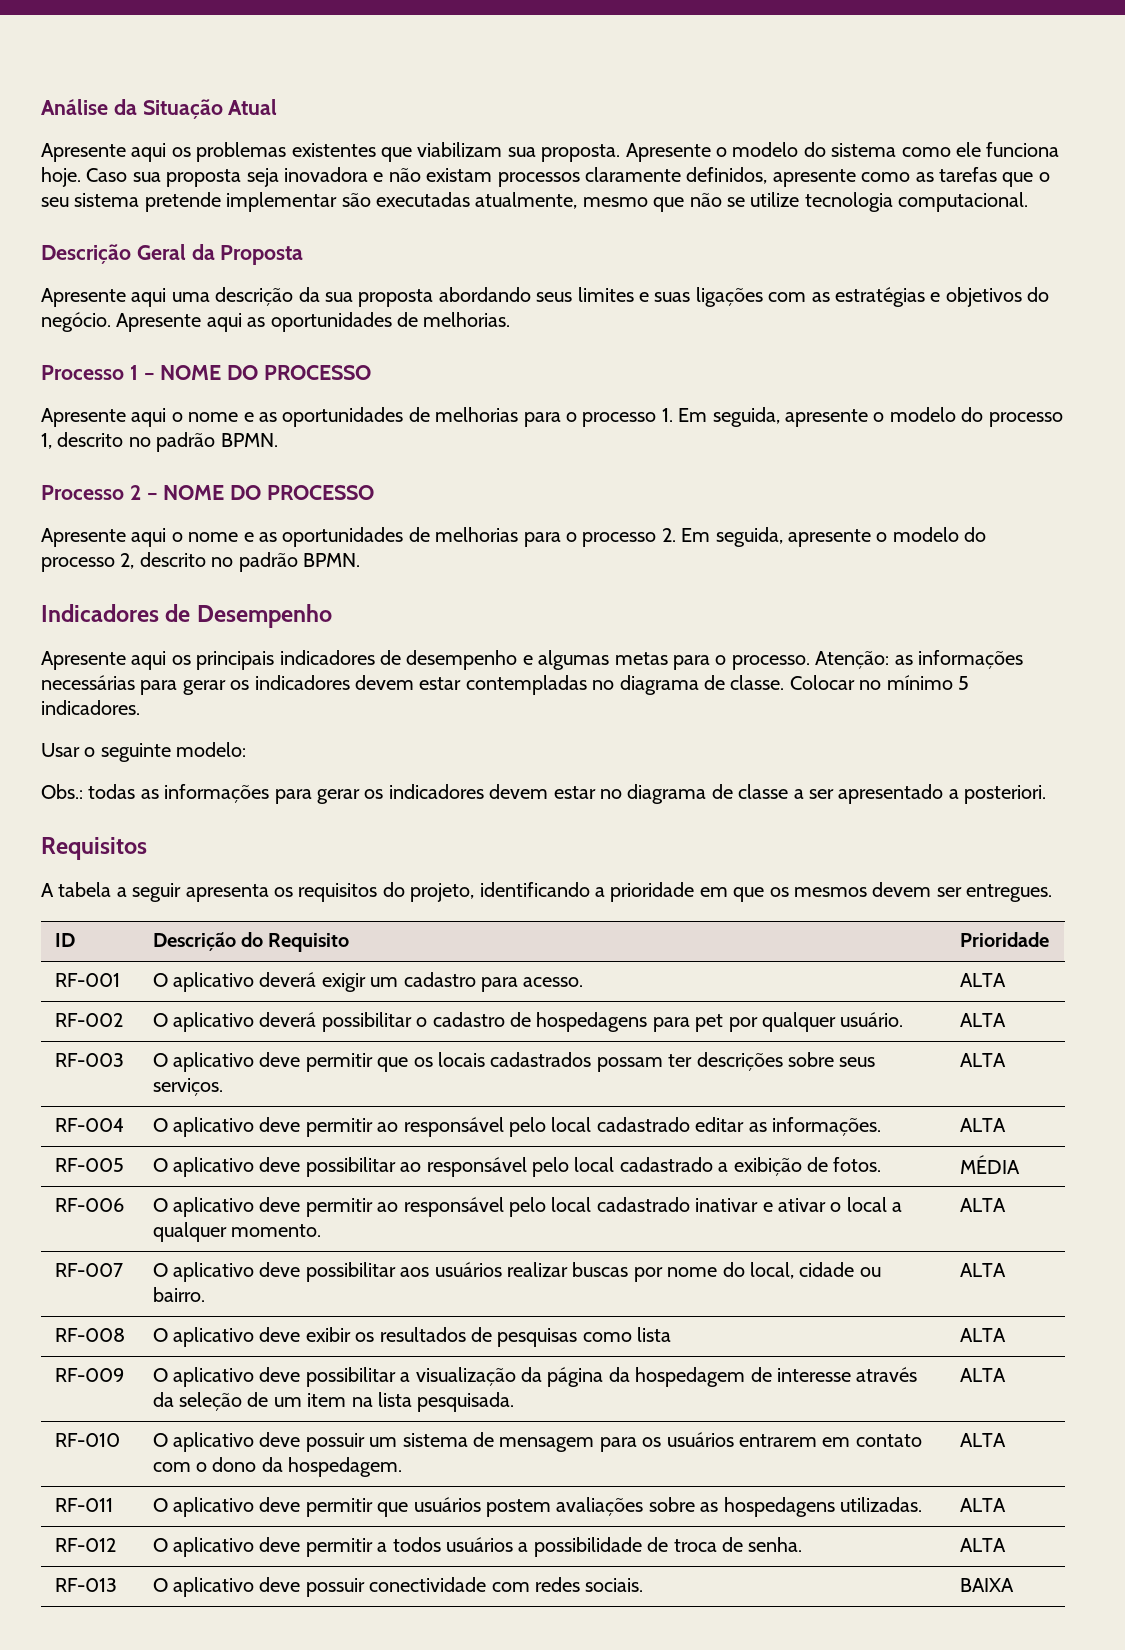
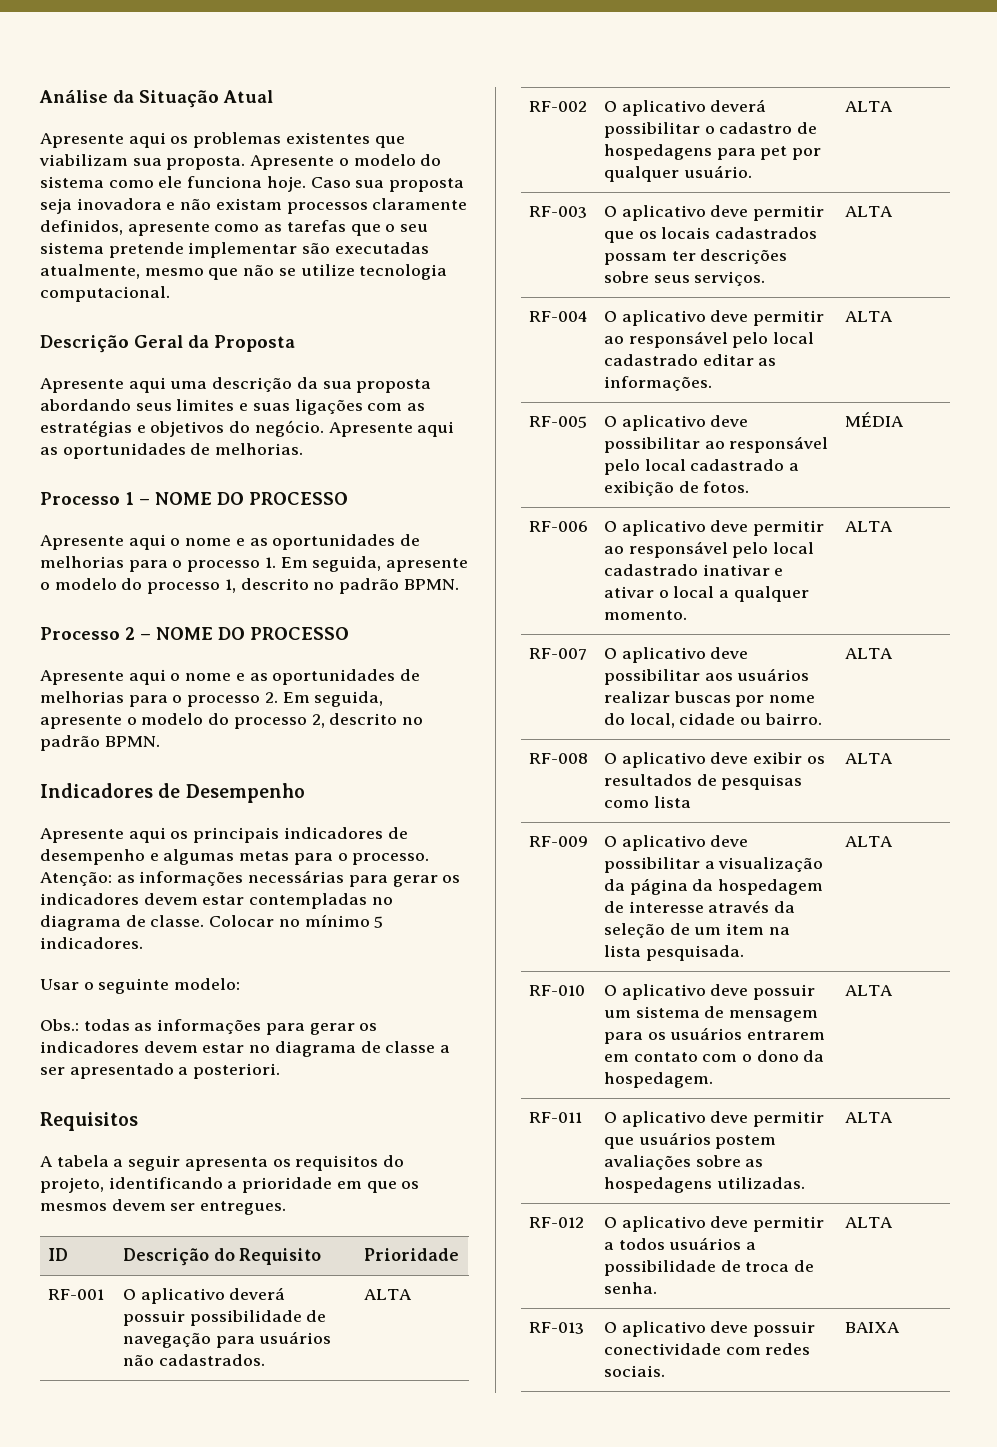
[321,972,584,992] exigir um cadastro para acesso. -> [122,1310,327,1326] [122,1331,332,1348] [122,1354,265,1366] possuir possibilidade de navegação para usuários não cadastrados.

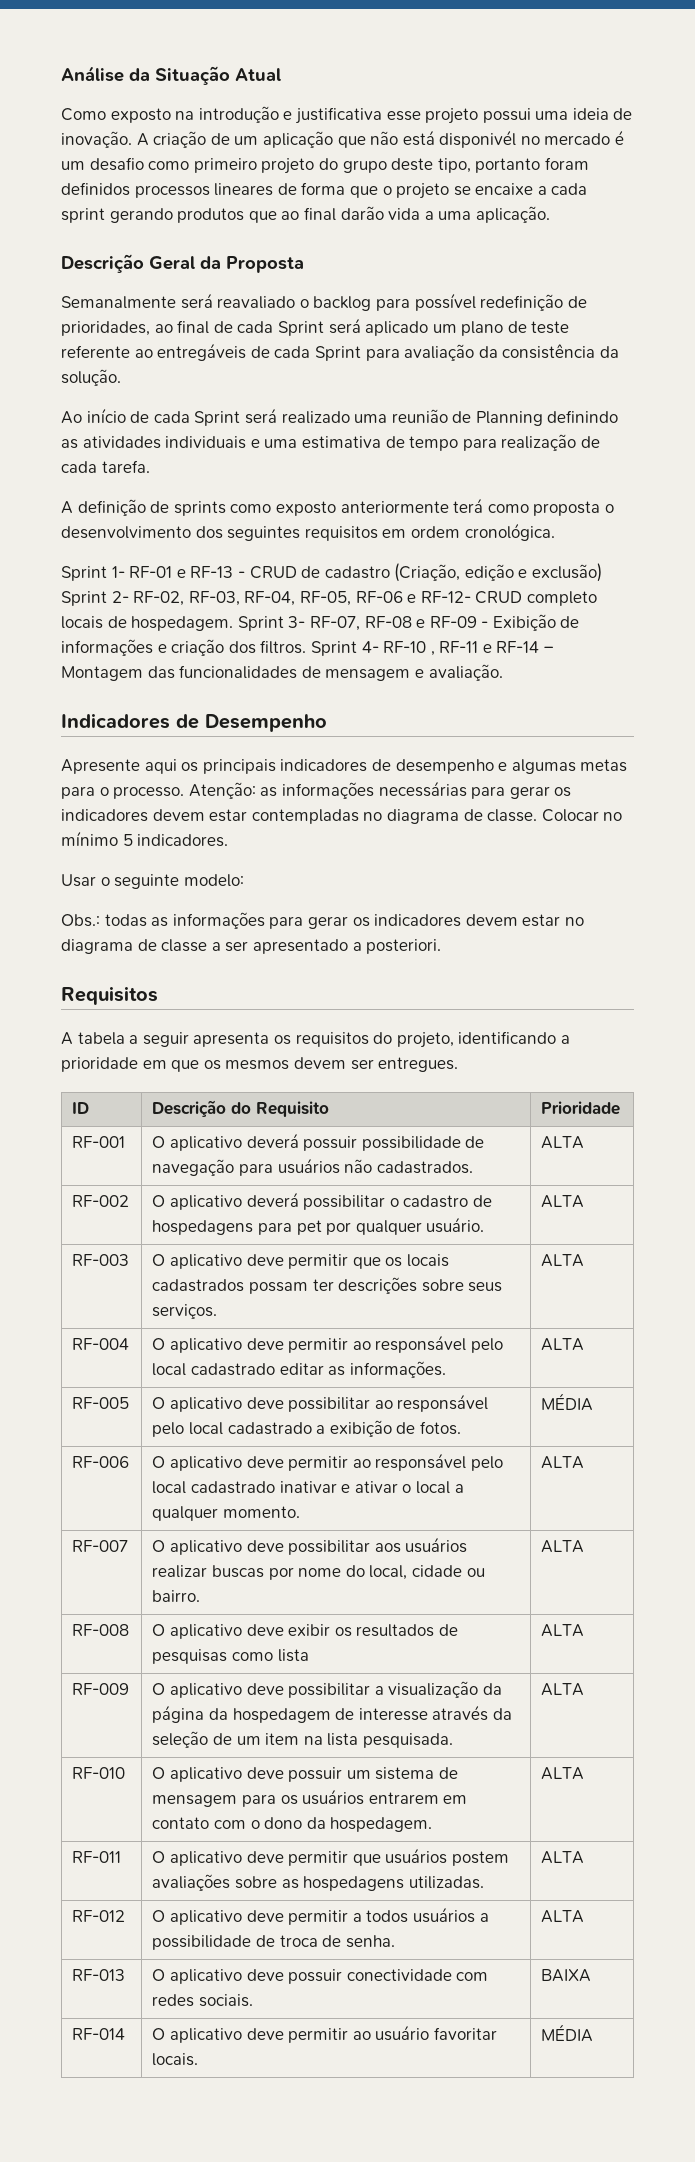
[40,132,405,148] [39,154,442,170] [40,176,465,192] [40,198,468,214] [40,220,429,236] [40,242,429,258] [40,264,448,280] [40,286,170,302] [40,335,295,353] [40,377,432,393] [40,399,426,415] [40,420,455,437] [40,443,304,459] [40,492,348,505] [40,534,421,550] [40,556,469,572] [40,578,459,594] [40,627,349,640] [40,669,421,685] [40,691,384,707] [40,713,424,729] [40,735,160,751] Apresente aqui os problemas existentes que viabilizam sua proposta. Apresente o modelo do sistema como ele funciona hoje. Caso sua proposta seja inovadora e não existam processos claramente definidos, apresente como as tarefas que o seu sistema pretende implementar são executadas atualmente, mesmo que não se utilize tecnologia computacional. // Descrição Geral da Proposta // Apresente aqui uma descrição da sua proposta abordando seus limites e suas ligações com as estratégias e objetivos do negócio. Apresente aqui as oportunidades de melhorias. // Processo 1 – NOME DO PROCESSO // Apresente aqui o nome e as oportunidades de melhorias para o processo 1. Em seguida, apresente o modelo do processo 1, descrito no padrão BPMN. // Processo 2 – NOME DO PROCESSO // Apresente aqui o nome e as oportunidades de melhorias para o processo 2. Em seguida, apresente o modelo do processo 2, descrito no padrão BPMN. -> [61,106,633,124] [61,130,625,148] [61,157,589,174] [61,182,588,199] [61,206,550,223] [61,254,304,273] [61,293,587,311] [61,318,570,336] [61,343,619,361] [61,369,121,386] [61,408,619,426] [61,434,600,451] [61,460,150,473] [61,498,614,516] [61,523,555,541] [61,563,603,582] [61,591,597,606] [61,614,580,631] [61,639,555,656] [61,664,503,681] Como exposto na introdução e justificativa esse projeto possui uma ideia de inovação. A criação de um aplicação que não está disponivél no mercado é um desafio como primeiro projeto do grupo deste tipo, portanto foram definidos processos lineares de forma que o projeto se encaixe a cada sprint gerando produtos que ao final darão vida a uma aplicação. // Descrição Geral da Proposta // Semanalmente será reavaliado o backlog para possível redefinição de prioridades, ao final de cada Sprint será aplicado um plano de teste referente ao entregáveis de cada Sprint para avaliação da consistência da solução. // Ao início de cada Sprint será realizado uma reunião de Planning definindo as atividades individuais e uma estimativa de tempo para realização de cada tarefa. // A definição de sprints como exposto anteriormente terá como proposta o desenvolvimento dos seguintes requisitos em ordem cronológica. // Sprint 1- RF-01 e RF-13 - CRUD de cadastro (Criação, edição e exclusão) Sprint 2- RF-02, RF-03, RF-04, RF-05, RF-06 e RF-12- CRUD completo locais de hospedagem. Sprint 3- RF-07, RF-08 e RF-09 - Exibição de informações e criação dos filtros. Sprint 4- RF-10 , RF-11 e RF-14 – Montagem das funcionalidades de mensagem e avaliação.
(900, 1327) none -> [72,2028,126,2040] [152,2025,498,2043] [152,2053,199,2066] [541,2024,594,2042] // RF-014 | O aplicativo deve permitir ao usuário favoritar locais. | MÉDIA

